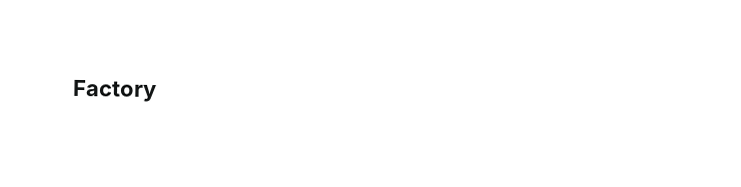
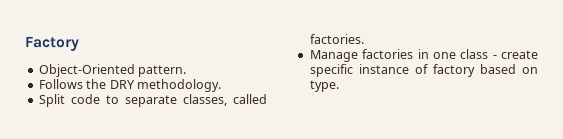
(157, 91) none -> [38,64,187,77] [38,79,221,92] [38,94,267,107] [309,34,364,44] [309,49,538,62] [309,64,538,77] [309,80,339,92] // Object-Oriented pattern. // Follows the DRY methodology. // Split code to separate classes, called factories. // Manage factories in one class - create specific instance of factory based on type.

